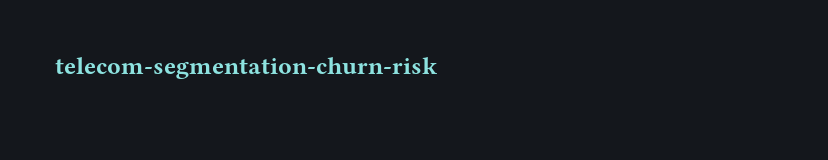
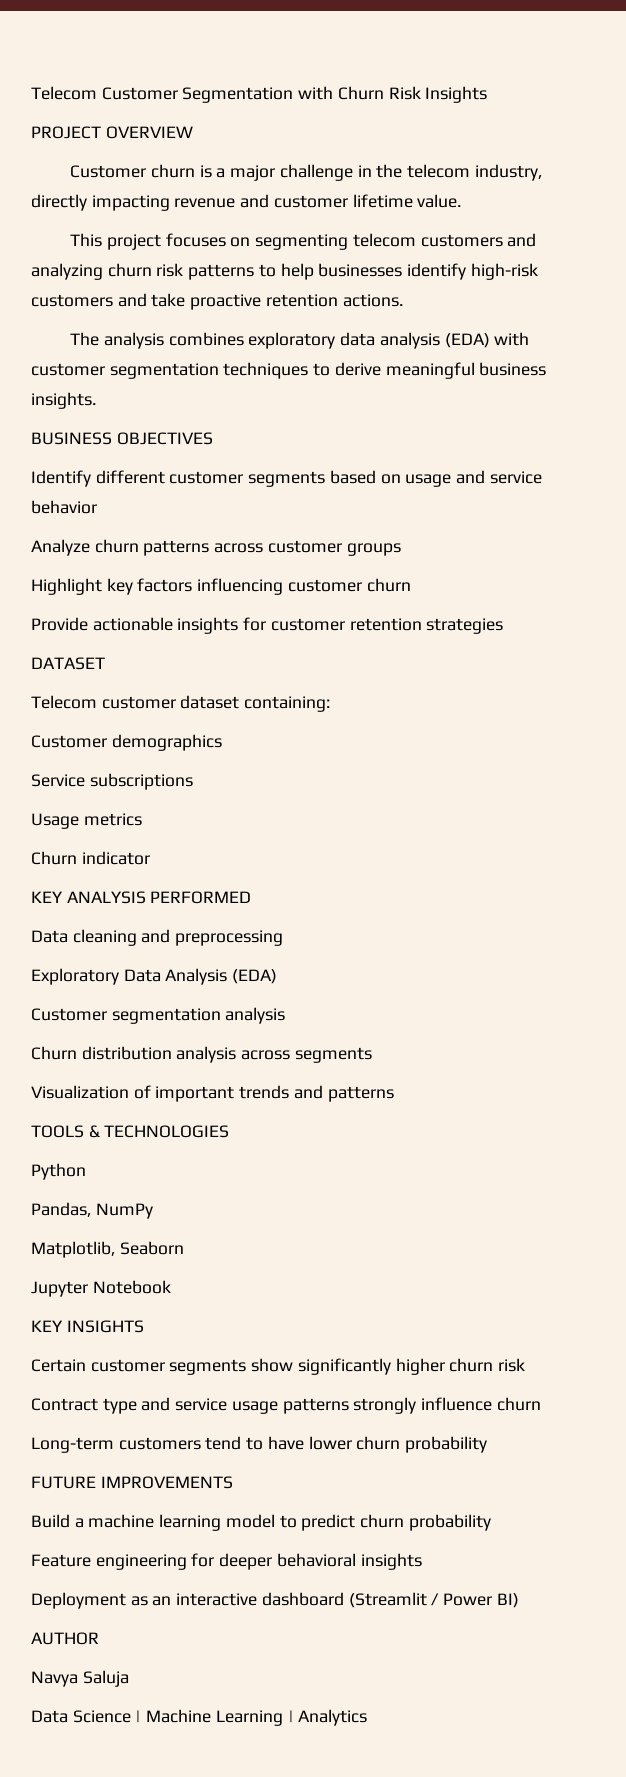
[55,57,438,79] telecom-segmentation-churn-risk -> [31,86,488,103] [31,126,193,139] [70,164,542,181] [31,194,462,211] [70,233,537,250] [31,263,538,280] [31,293,403,310] [70,332,530,349] [31,362,547,379] [31,392,96,409] [31,432,213,445] [31,470,542,487] [31,500,97,514] [31,539,401,556] [31,578,411,595] [31,617,504,634] [31,657,105,670] [31,695,331,712] [31,734,222,751] [31,773,193,790] [31,813,142,829] [31,851,150,865] [31,891,252,904] [31,929,284,946] [31,968,278,985] [31,1007,286,1024] [31,1046,372,1063] [31,1085,394,1102] [31,1125,230,1138] [31,1163,86,1180] [31,1202,153,1219] [31,1241,184,1258] [31,1280,171,1297] [31,1320,144,1333] [31,1358,526,1375] [31,1397,541,1414] [31,1436,488,1453] [31,1476,233,1489] [31,1514,491,1531] [31,1553,422,1570] [31,1592,519,1609] [31,1632,99,1645] [31,1670,129,1687] [31,1709,368,1726] Telecom Customer Segmentation with Churn Risk Insights // PROJECT OVERVIEW // Customer churn is a major challenge in the telecom industry, directly impacting revenue and customer lifetime value. // This project focuses on segmenting telecom customers and analyzing churn risk patterns to help businesses identify high-risk customers and take proactive retention actions. // The analysis combines exploratory data analysis (EDA) with customer segmentation techniques to derive meaningful business insights. // BUSINESS OBJECTIVES // Identify different customer segments based on usage and service behavior // Analyze churn patterns across customer groups // Highlight key factors influencing customer churn // Provide actionable insights for customer retention strategies // DATASET // Telecom customer dataset containing: // Customer demographics // Service subscriptions // Usage metrics // Churn indicator // KEY ANALYSIS PERFORMED // Data cleaning and preprocessing // Exploratory Data Analysis (EDA) // Customer segmentation analysis // Churn distribution analysis across segments // Visualization of important trends and patterns // TOOLS & TECHNOLOGIES // Python // Pandas, NumPy // Matplotlib, Seaborn // Jupyter Notebook // KEY INSIGHTS // Certain customer segments show significantly higher churn risk // Contract type and service usage patterns strongly influence churn // Long-term customers tend to have lower churn probability // FUTURE IMPROVEMENTS // Build a machine learning model to predict churn probability // Feature engineering for deeper behavioral insights // Deployment as an interactive dashboard (Streamlit / Power BI) // AUTHOR // Navya Saluja // Data Science | Machine Learning | Analytics

